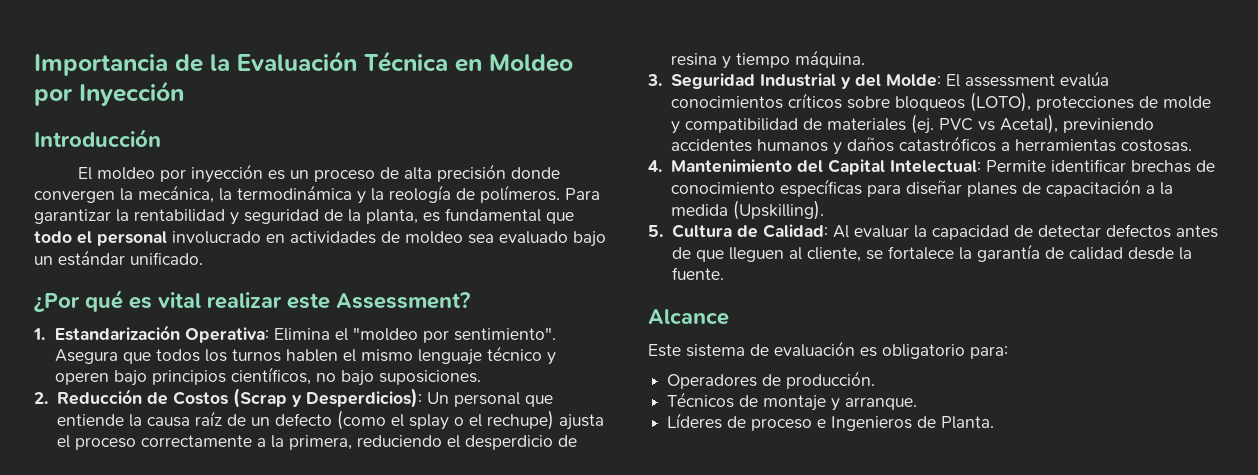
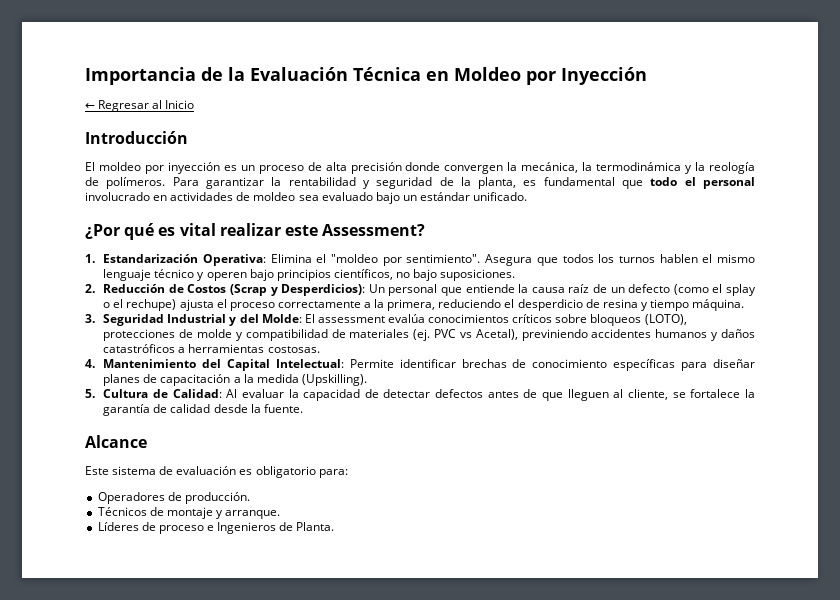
(184, 93) none -> [85,100,195,112] // ← Regresar al Inicio

